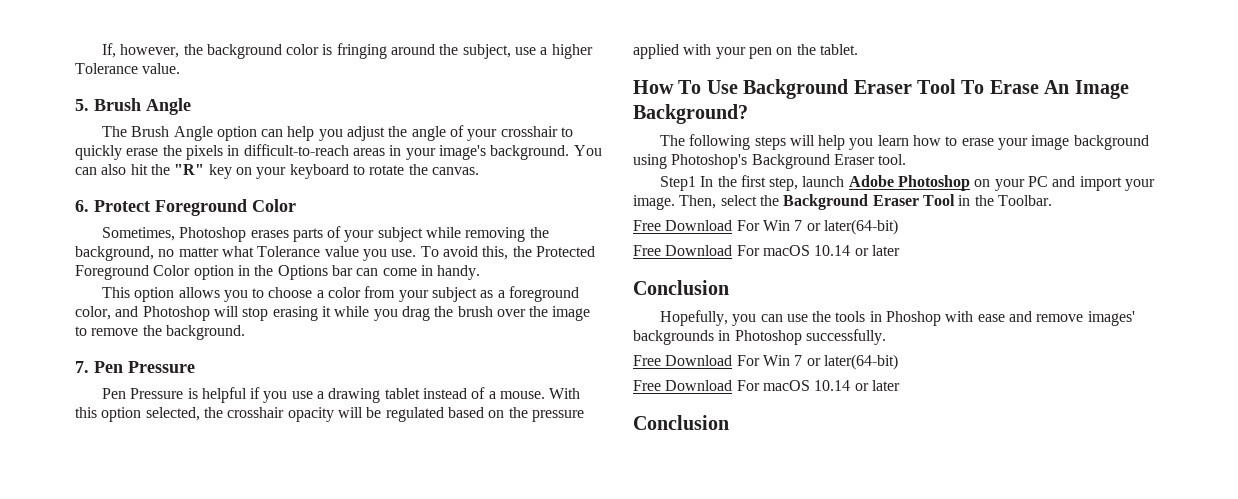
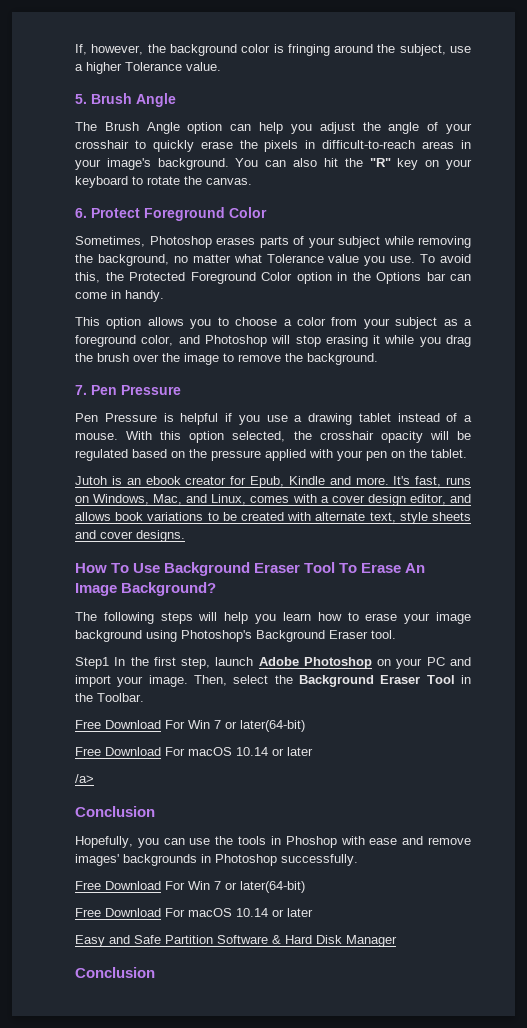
(858, 49) none -> [75,476,471,488] [75,494,471,506] [75,512,471,524] [75,530,185,542] // Jutoh is an ebook creator for Epub, Kindle and more. It's fast, runs on Windows, Mac, and Linux, comes with a cover design editor, and allows book variations to be created with alternate text, style sheets and cover designs.
(900, 250) none -> [75,774,94,783] // /a>
(900, 385) none -> [75,935,397,947] // Easy and Safe Partition Software & Hard Disk Manager

